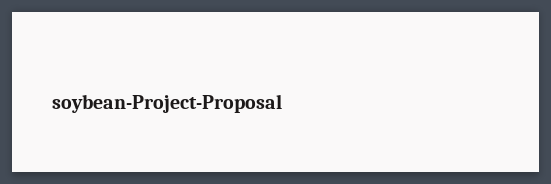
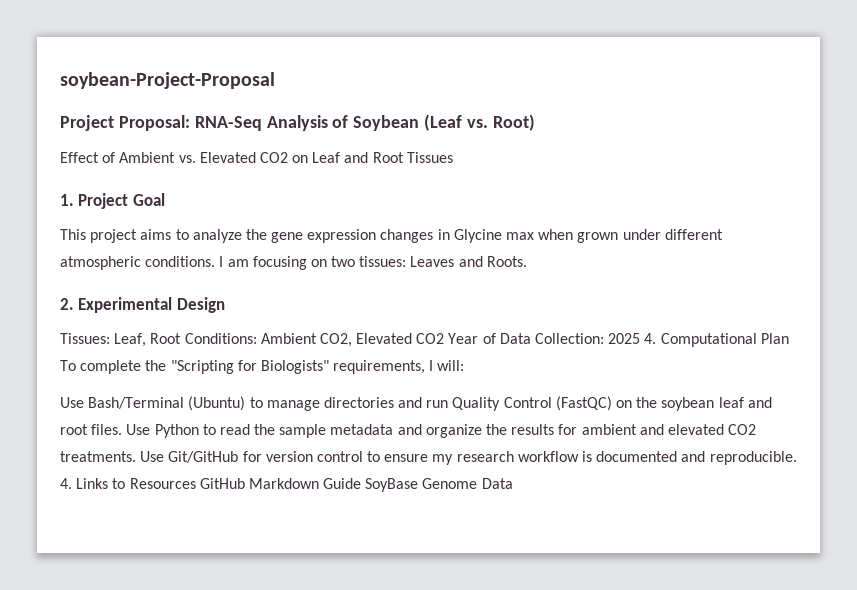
(282, 103) none -> [60,114,535,131] [60,152,453,163] [60,193,165,209] [60,229,723,243] [60,256,527,270] [60,297,225,313] [60,333,789,347] [60,360,465,374] [60,396,772,411] [60,424,757,438] [60,451,797,465] [60,478,513,492] // Project Proposal: RNA-Seq Analysis of Soybean (Leaf vs. Root) // Effect of Ambient vs. Elevated CO2 on Leaf and Root Tissues // 1. Project Goal // This project aims to analyze the gene expression changes in Glycine max when grown under different atmospheric conditions. I am focusing on two tissues: Leaves and Roots. // 2. Experimental Design // Tissues: Leaf, Root Conditions: Ambient CO2, Elevated CO2 Year of Data Collection: 2025 4. Computational Plan To complete the "Scripting for Biologists" requirements, I will: // Use Bash/Terminal (Ubuntu) to manage directories and run Quality Control (FastQC) on the soybean leaf and root files. Use Python to read the sample metadata and organize the results for ambient and elevated CO2 treatments. Use Git/GitHub for version control to ensure my research workflow is documented and reproducible. 4. Links to Resources GitHub Markdown Guide SoyBase Genome Data

